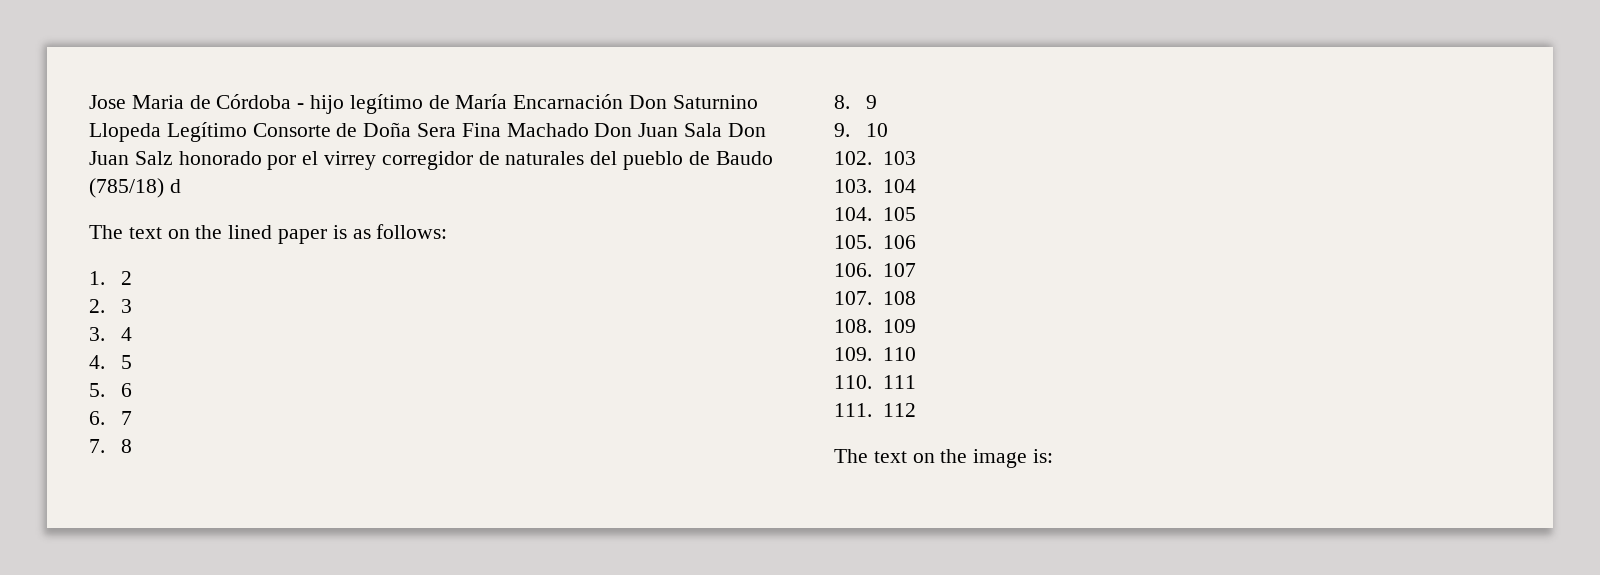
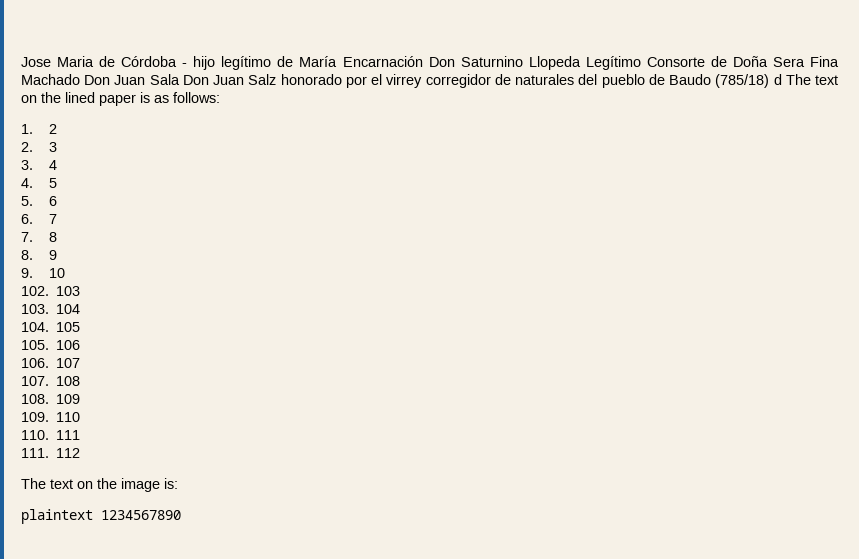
(181, 186) // -> (782, 79) none
(1054, 456) none -> [21,509,181,524] // plaintext 1234567890

